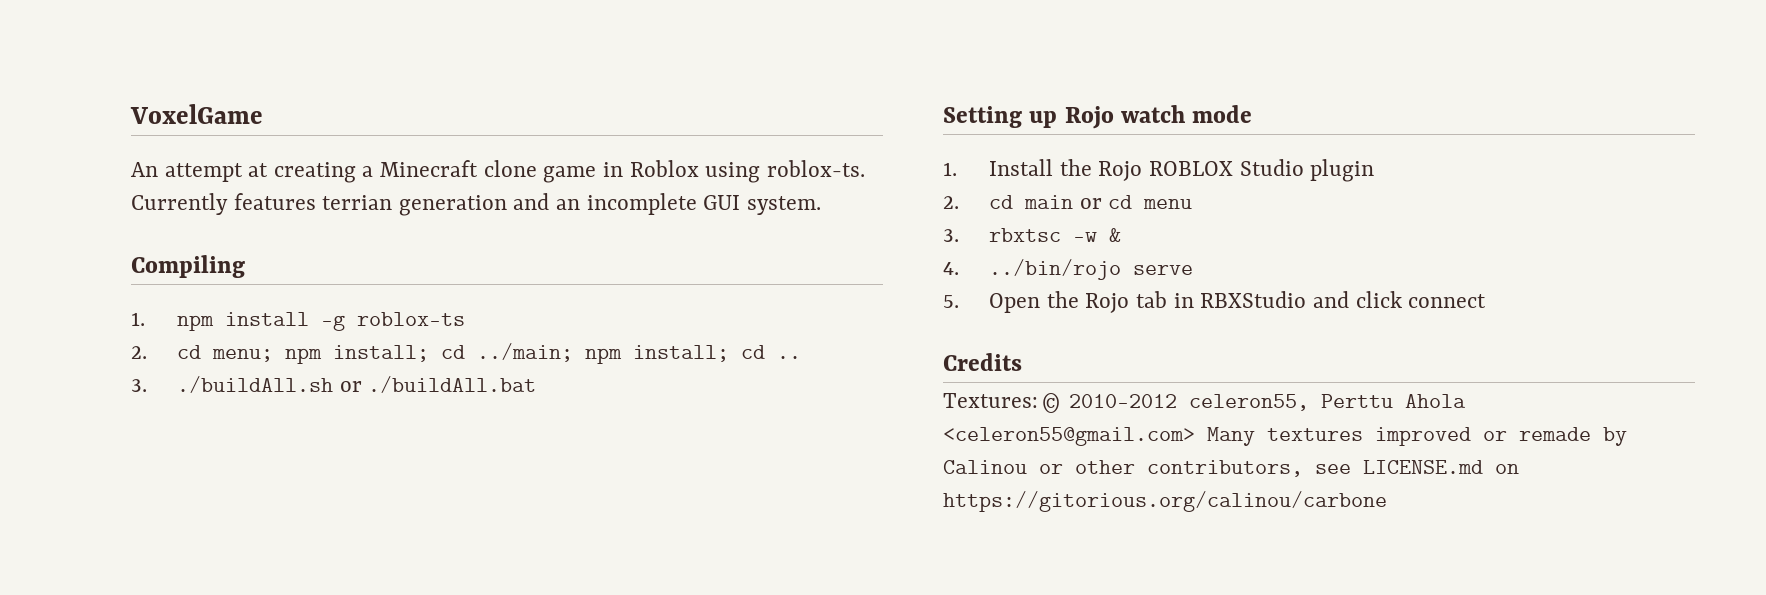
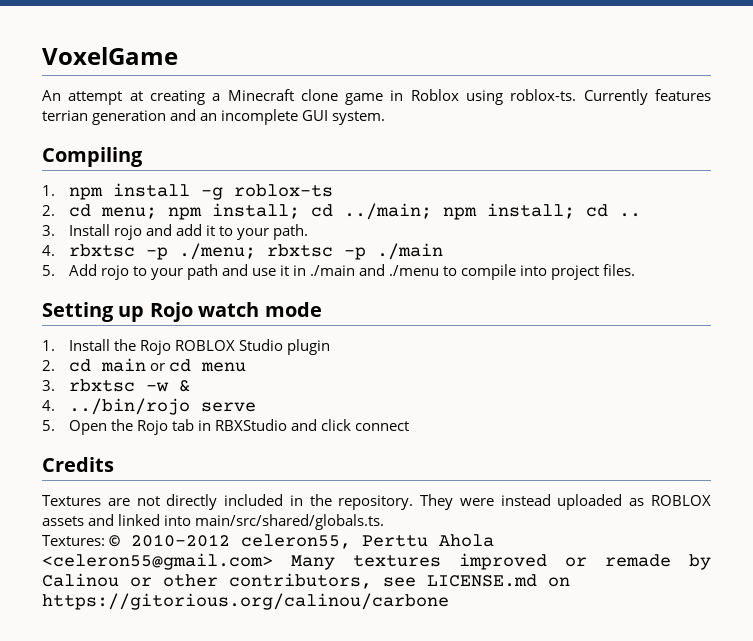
[177,376,537,393] ./buildAll.sh or ./buildAll.bat -> [68,224,309,240] [42,243,443,260] [42,264,636,280] Install rojo and add it to your path. // 4. rbxtsc -p ./menu; rbxtsc -p ./main // 5. Add rojo to your path and use it in ./main and ./menu to compile into project files.
(1022, 362) none -> [42,494,712,510] [42,514,385,530] // Textures are not directly included in the repository. They were instead uploaded as ROBLOX assets and linked into main/src/shared/globals.ts.

